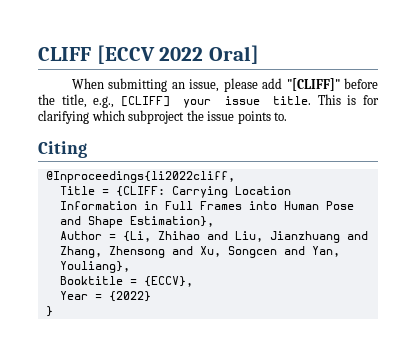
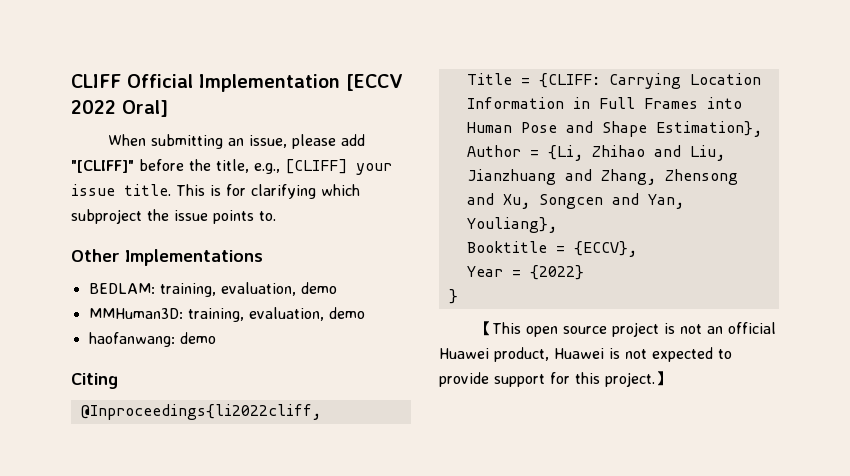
(91, 54) none -> [127,74,340,92] Official Implementation
(288, 116) none -> [71,249,263,266] [88,282,337,297] [88,307,365,322] [88,332,216,347] // Other Implementations // BEDLAM: training, evaluation, demo // MMHuman3D: training, evaluation, demo // haofanwang: demo
(53, 311) none -> [476,321,777,337] [439,347,732,362] [439,371,671,387] // 【This open source project is not an official Huawei product, Huawei is not expected to provide support for this project.】

